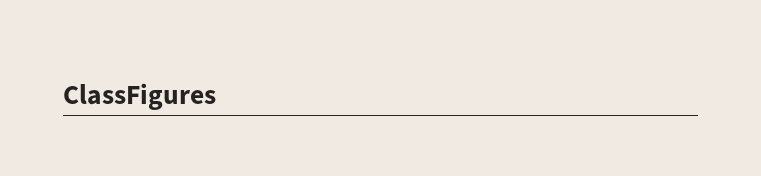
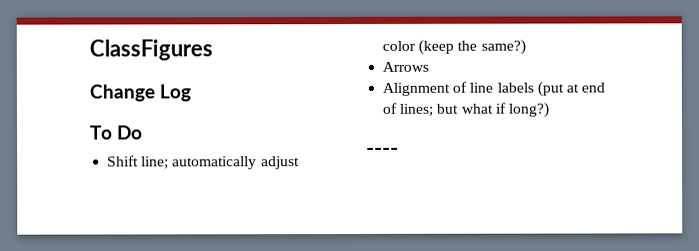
(216, 96) none -> [89,84,192,102] [89,125,144,140] [107,155,300,170] [382,39,526,55] [382,61,430,72] [382,81,606,97] [382,102,549,118] [366,147,399,156] // Change Log // To Do // Shift line; automatically adjust color (keep the same?) // Arrows // Alignment of line labels (put at end of lines; but what if long?) // ----

